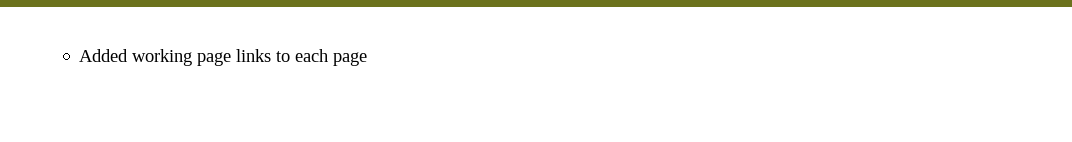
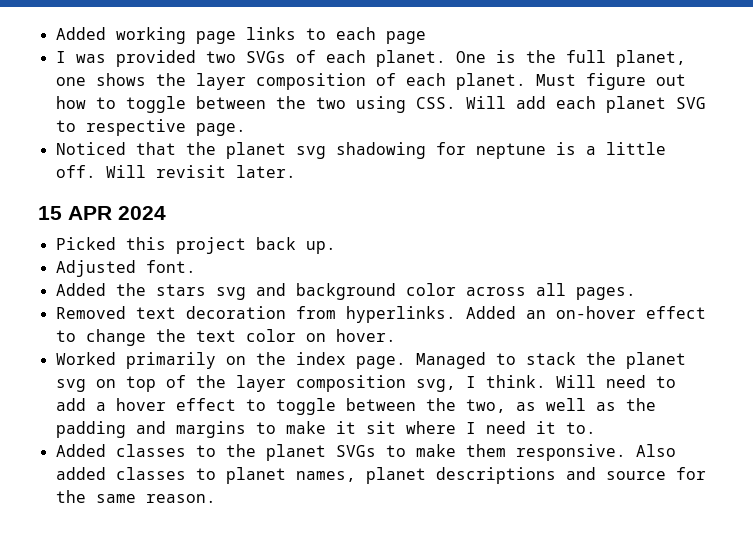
(368, 59) none -> [55,50,686,67] [55,73,686,90] [55,96,706,113] [55,119,246,136] [55,142,666,159] [55,165,296,178] [38,206,166,220] [55,237,336,254] [55,260,196,277] [55,283,636,300] [55,306,706,323] [55,329,396,346] [55,352,686,369] [55,375,676,392] [55,398,656,415] [55,421,596,438] [55,444,676,461] [55,467,706,484] [55,490,216,503] // I was provided two SVGs of each planet. One is the full planet, one shows the layer composition of each planet. Must figure out how to toggle between the two using CSS. Will add each planet SVG to respective page. // Noticed that the planet svg shadowing for neptune is a little off. Will revisit later. // 15 APR 2024 // Picked this project back up. // Adjusted font. // Added the stars svg and background color across all pages. // Removed text decoration from hyperlinks. Added an on-hover effect to change the text color on hover. // Worked primarily on the index page. Managed to stack the planet svg on top of the layer composition svg, I think. Will need to add a hover effect to toggle between the two, as well as the padding and margins to make it sit where I need it to. // Added classes to the planet SVGs to make them responsive. Also added classes to planet names, planet descriptions and source for the same reason.

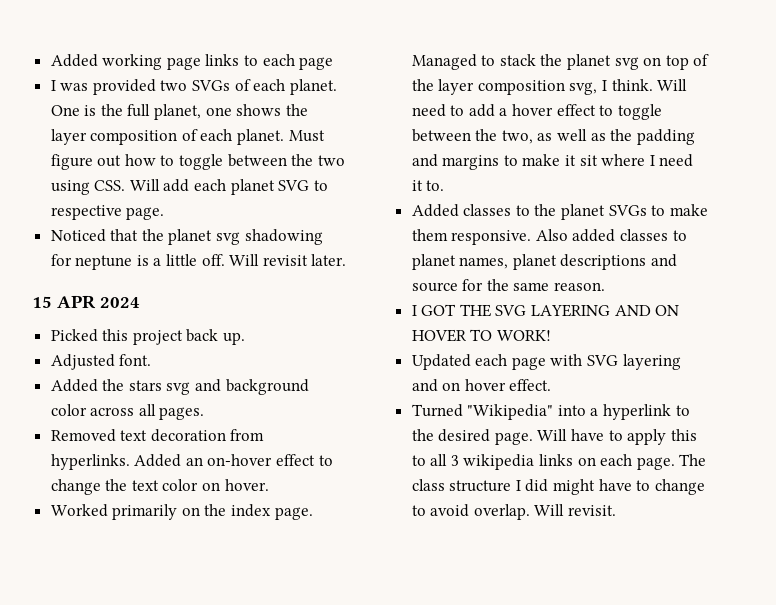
(216, 498) none -> [411,304,680,317] [411,329,551,342] [411,354,681,370] [411,379,552,392] [411,404,690,420] [411,429,697,445] [411,454,707,470] [411,479,705,495] [411,504,617,520] // I GOT THE SVG LAYERING AND ON HOVER TO WORK! // Updated each page with SVG layering and on hover effect. // Turned "Wikipedia" into a hyperlink to the desired page. Will have to apply this to all 3 wikipedia links on each page. The class structure I did might have to change to avoid overlap. Will revisit.

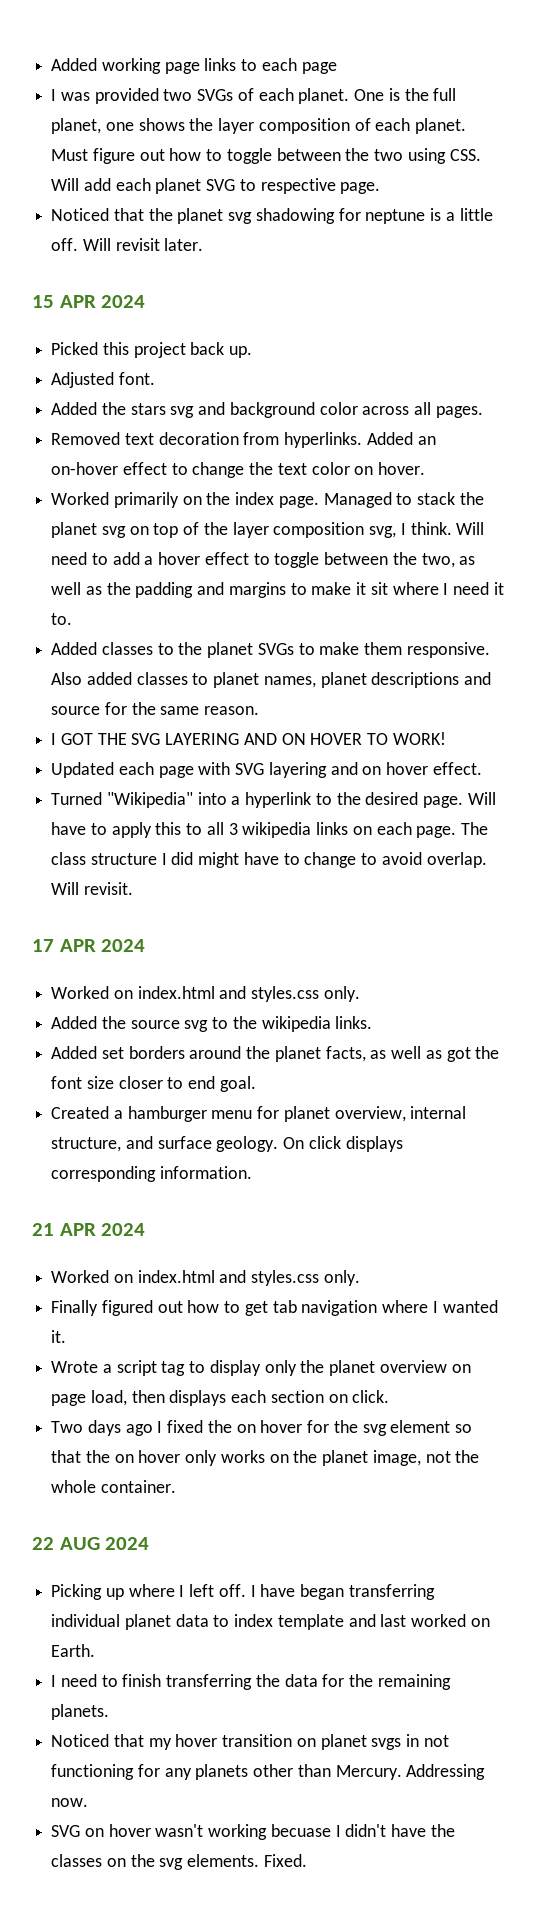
(617, 510) none -> [32,939,146,952] [51,986,360,1002] [51,1016,373,1032] [51,1046,500,1062] [51,1076,256,1092] [51,1106,467,1122] [51,1136,403,1152] [51,1166,252,1182] [32,1223,146,1236] [51,1270,360,1286] [51,1300,498,1316] [51,1330,67,1343] [51,1360,471,1376] [51,1390,390,1406] [51,1420,472,1436] [51,1450,480,1466] [51,1480,176,1493] [32,1537,150,1550] [51,1584,435,1600] [51,1614,490,1630] [51,1644,96,1657] [51,1674,451,1690] [51,1704,110,1720] [51,1734,449,1750] [51,1764,486,1780] [51,1798,89,1807] [51,1824,455,1840] [51,1854,307,1870] // 17 APR 2024 // Worked on index.html and styles.css only. // Added the source svg to the wikipedia links. // Added set borders around the planet facts, as well as got the font size closer to end goal. // Created a hamburger menu for planet overview, internal structure, and surface geology. On click displays corresponding information. // 21 APR 2024 // Worked on index.html and styles.css only. // Finally figured out how to get tab navigation where I wanted it. // Wrote a script tag to display only the planet overview on page load, then displays each section on click. // Two days ago I fixed the on hover for the svg element so that the on hover only works on the planet image, not the whole container. // 22 AUG 2024 // Picking up where I left off. I have began transferring individual planet data to index template and last worked on Earth. // I need to finish transferring the data for the remaining planets. // Noticed that my hover transition on planet svgs in not functioning for any planets other than Mercury. Addressing now. // SVG on hover wasn't working becuase I didn't have the classes on the svg elements. Fixed.

